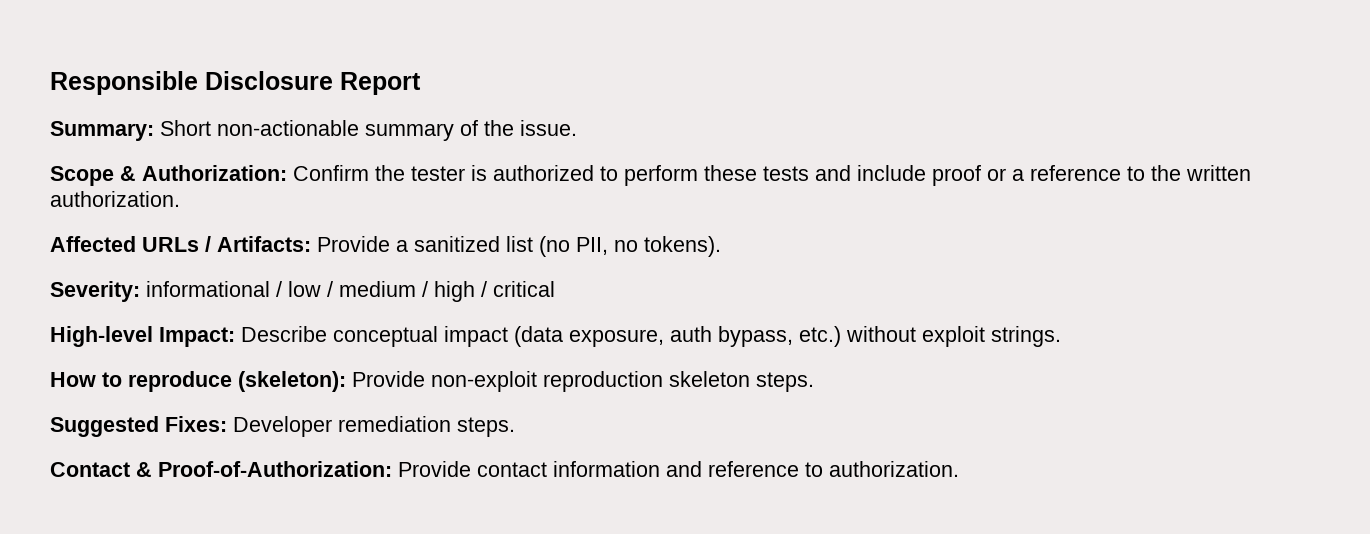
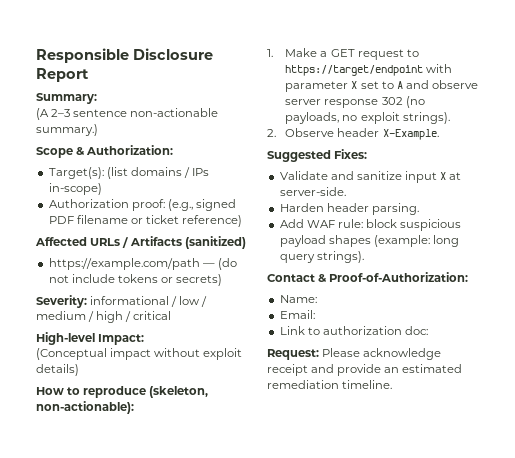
[160,120,577,141] [50,165,1251,186] [50,191,180,207] [50,236,721,257] Short non-actionable summary of the issue. // Scope & Authorization: Confirm the tester is authorized to perform these tests and include proof or a reference to the written authorization. // Affected URLs / Artifacts: Provide a sanitized list (no PII, no tokens). -> [36,108,219,120] [36,124,98,136] [36,145,174,158] [48,167,210,179] [48,183,102,195] [48,199,236,211] [48,215,243,227] [35,236,247,249] [48,258,237,270] [48,274,223,286] // (A 2–3 sentence non-actionable summary.) // Scope & Authorization: // Target(s): (list domains / IPs in-scope) // Authorization proof: (e.g., signed PDF filename or ticket reference) // Affected URLs / Artifacts (sanitized) // https://example.com/path — (do not include tokens or secrets)
[241,326,841,347] Describe conceptual impact (data exposure, auth bypass, etc.) -> [36,348,152,360] // (Conceptual impact
[991,326,1061,347] strings. -> [36,364,79,376] details)
[238,371,814,392] [50,416,515,437] [50,461,959,477] (skeleton): Provide non-exploit reproduction skeleton steps. // Suggested Fixes: Developer remediation steps. // Contact & Proof-of-Authorization: Provide contact information and reference to authorization. -> [149,386,209,398] [36,401,134,414] [267,48,419,60] [285,64,453,76] [285,80,478,92] [285,96,425,108] [285,112,450,124] [267,128,439,140] [267,149,368,162] [279,171,462,183] [279,187,346,196] [279,203,419,215] [279,219,462,231] [279,235,459,247] [279,251,364,263] [267,272,469,282] [279,295,317,303] [279,310,315,319] [279,326,428,335] [267,348,442,360] [267,364,463,376] [267,380,393,389] (skeleton, non-actionable): // 1. Make a GET request to https://target/endpoint with parameter X set to A and observe server response 302 (no payloads, no exploit strings). // 2. Observe header X-Example. // Suggested Fixes: // Validate and sanitize input X at server-side. // Harden header parsing. // Add WAF rule: block suspicious payload shapes (example: long query strings). // Contact & Proof-of-Authorization: // Name: // Email: // Link to authorization doc: // Request: Please acknowledge receipt and provide an estimated remediation timeline.

